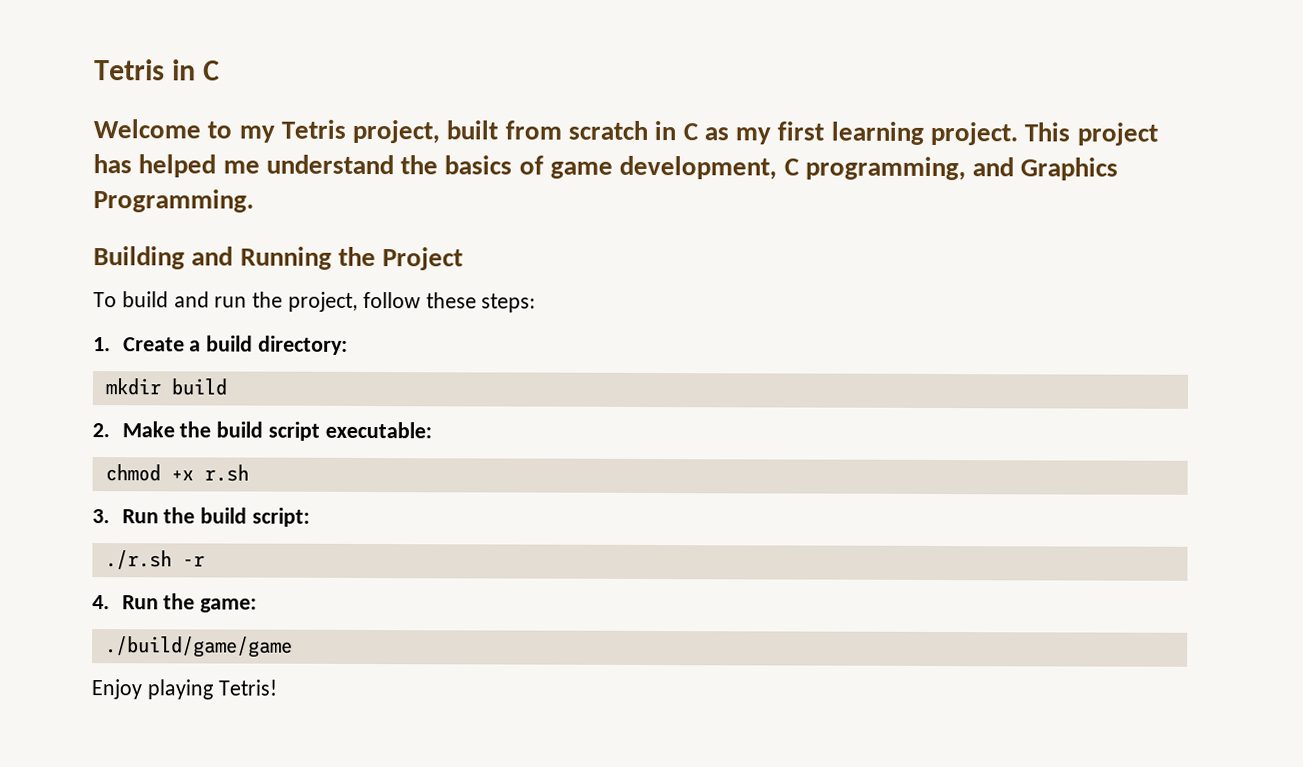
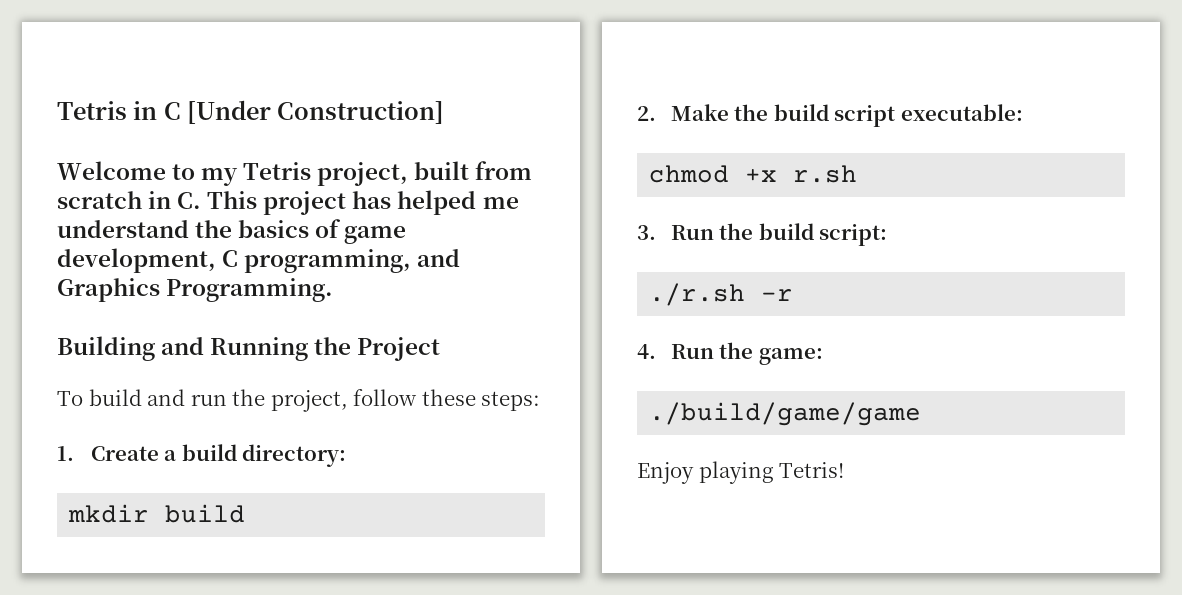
(221, 70) none -> [187,100,445,124] [Under Construction]
[682,121,1019,146] C as my first learning project. -> [177,192,202,209] C.

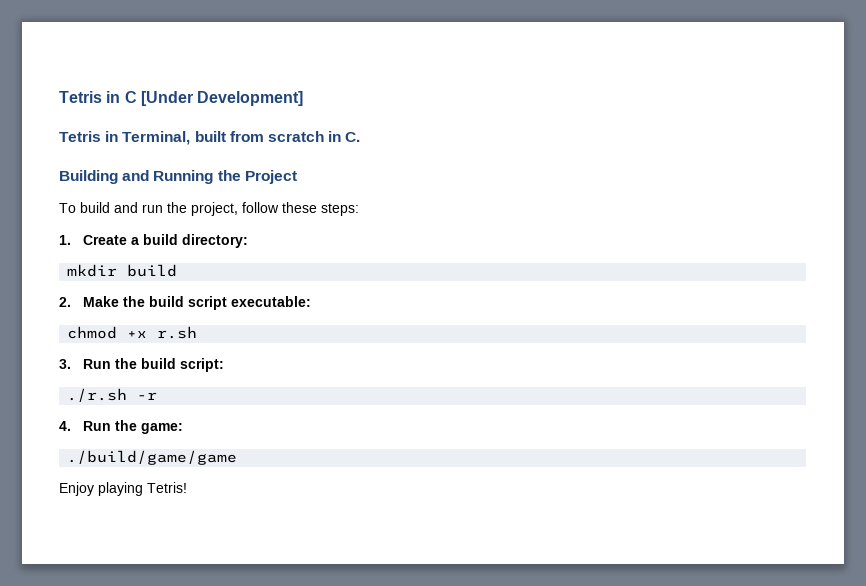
[277,101,445,124] [57,161,409,186] Construction] // Welcome to my Tetris project, -> [197,91,304,106] [59,131,191,145] Development] // Tetris in Terminal,
[207,190,519,215] [57,219,407,244] [57,248,461,273] [57,278,334,302] This project has helped me understand the basics of game development, C programming, and Graphics Programming. -> (361, 137) none

